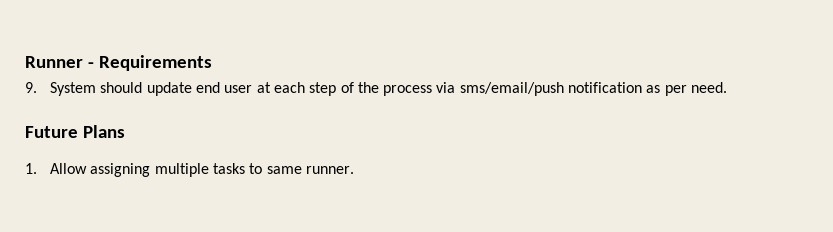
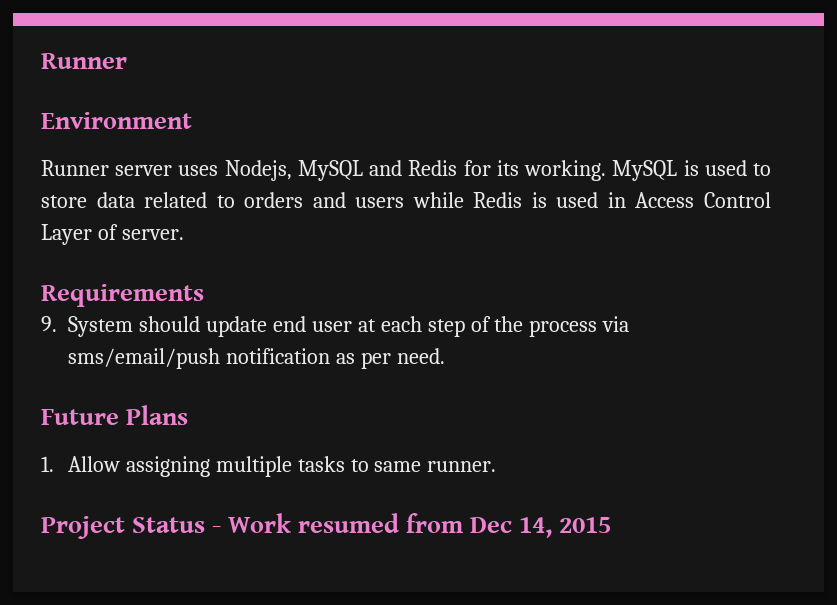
[25,56,94,68] Runner - -> [41,53,127,69] [41,112,192,129] [41,160,772,181] [41,192,772,208] [41,224,184,245] Runner // Environment // Runner server uses Nodejs, MySQL and Redis for its working. MySQL is used to store data related to orders and users while Redis is used in Access Control Layer of server. //
(354, 170) none -> [41,513,612,539] // Project Status - Work resumed from Dec 14, 2015

